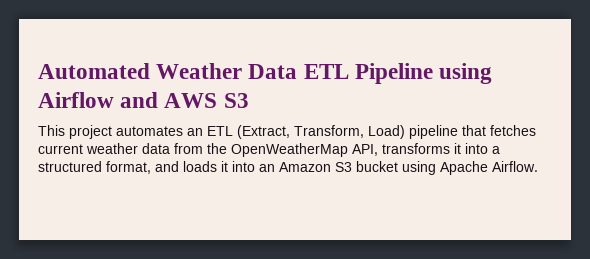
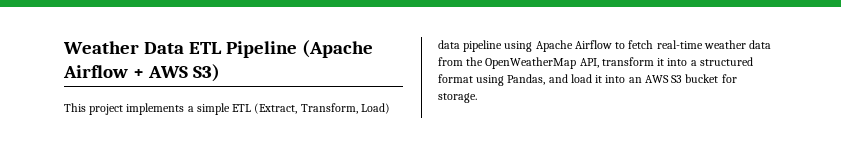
[38,63,150,79] Automated -> (63, 47) none
[439,63,493,84] [38,92,249,108] using Airflow and AWS S3 -> [301,40,373,58] [63,64,220,82] (Apache Airflow + AWS S3)
[116,126,203,136] automates an -> [126,103,230,115] implements a simple
[409,125,536,139] [38,144,83,154] pipeline that fetches current -> [438,40,703,52] data pipeline using Apache Airflow to fetch real-time
[382,143,450,154] transforms -> [601,57,654,66] transform
[106,161,217,174] format, and loads -> [438,74,592,86] format using Pandas, and load
[279,162,331,172] Amazon -> [644,75,669,83] AWS
[402,161,538,175] using Apache Airflow. -> [721,74,737,83] [438,93,477,103] for storage.

